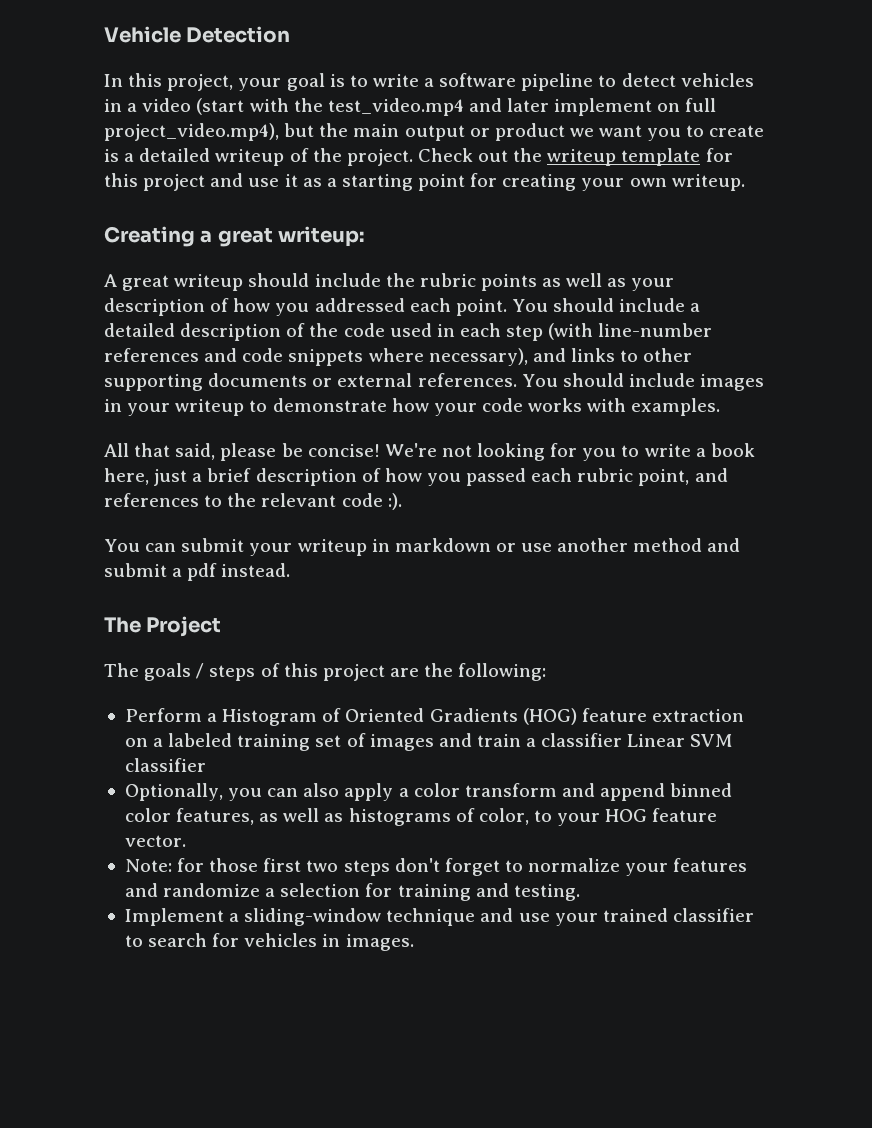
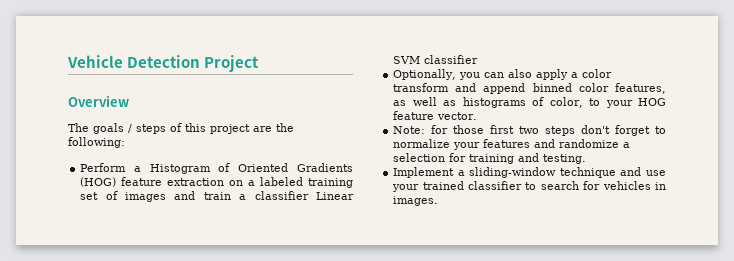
[104,73,754,91] [104,98,717,116] [104,123,765,141] [104,148,733,166] [104,173,745,191] [104,226,365,247] [104,273,675,291] [104,298,701,316] [104,323,713,341] [104,348,693,366] [104,373,765,391] [104,398,721,416] [104,443,755,461] [104,468,728,486] [104,493,402,510] [104,538,741,556] [104,563,291,581] [104,616,222,637] // In this project, your goal is to write a software pipeline to detect vehicles in a video (start with the test_video.mp4 and later implement on full project_video.mp4), but the main output or product we want you to create is a detailed writeup of the project. Check out the writeup template for this project and use it as a starting point for creating your own writeup. // Creating a great writeup: // A great writeup should include the rubric points as well as your description of how you addressed each point. You should include a detailed description of the code used in each step (with line-number references and code snippets where necessary), and links to other supporting documents or external references. You should include images in your writeup to demonstrate how your code works with examples. // All that said, please be concise! We're not looking for you to write a book here, just a brief description of how you passed each rubric point, and references to the relevant code :). // You can submit your writeup in markdown or use another method and submit a pdf instead. // The Project -> [204,55,260,72] [68,95,129,107] Project // Overview

